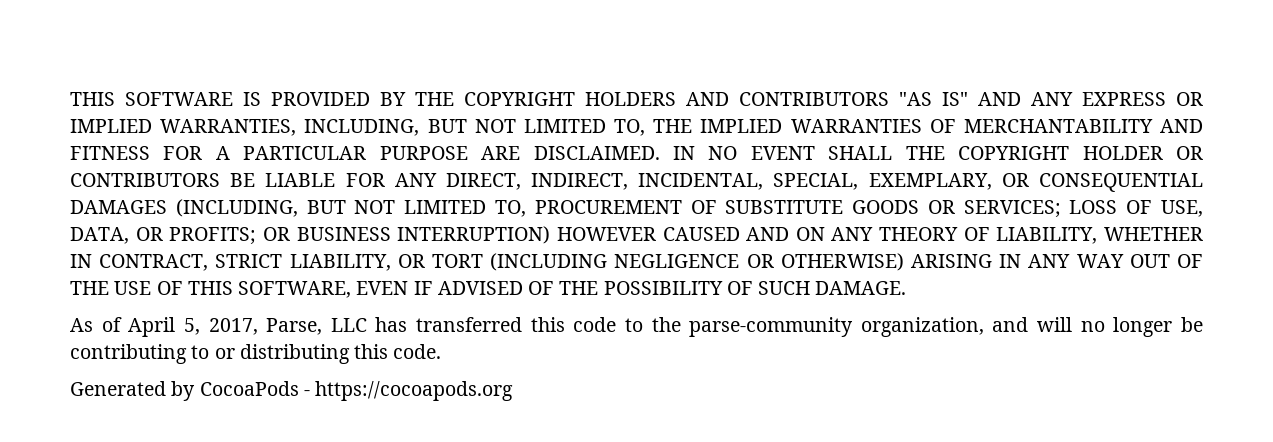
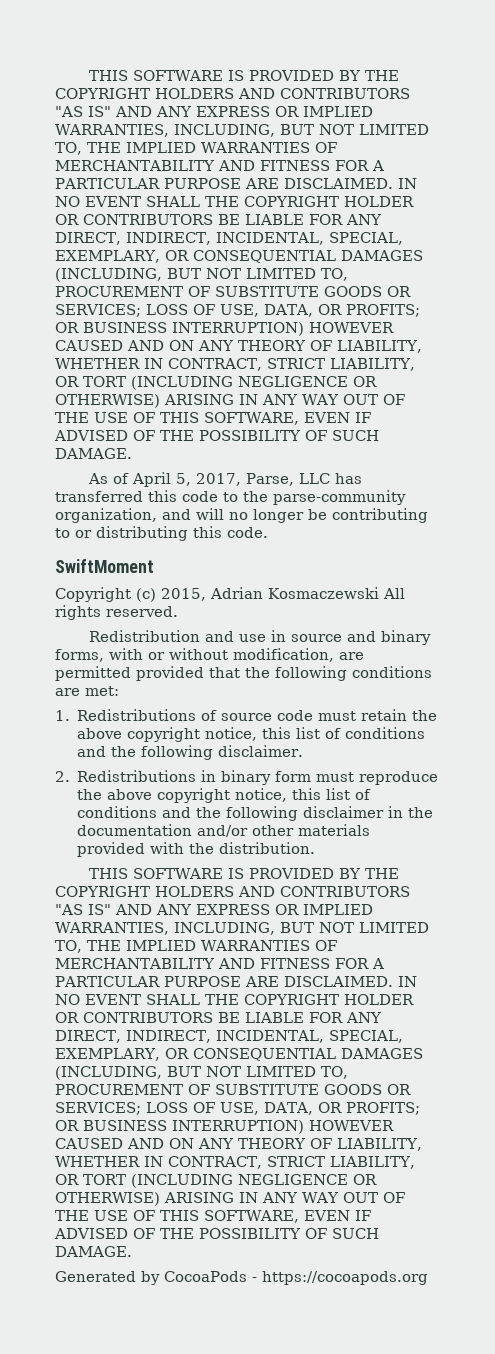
(442, 351) none -> [55,559,154,573] [55,587,405,602] [55,605,178,620] [89,630,432,645] [55,648,364,662] [55,666,432,681] [55,686,119,696] [55,709,438,721] [77,727,426,742] [77,745,304,760] [55,770,439,785] [77,788,372,803] [77,806,434,821] [77,824,371,837] [77,842,316,857] [89,868,400,879] [55,886,410,897] [55,904,373,915] [55,922,429,935] [55,940,337,953] [55,958,384,969] [55,976,417,987] [55,994,414,1005] [55,1012,382,1023] [55,1030,403,1043] [55,1048,423,1061] [55,1066,348,1080] [55,1084,411,1095] [55,1102,420,1115] [55,1120,394,1134] [55,1138,422,1151] [55,1156,415,1169] [55,1174,377,1188] [55,1192,405,1206] [55,1210,371,1223] [54,1228,379,1239] [55,1246,132,1257] // SwiftMoment // Copyright (c) 2015, Adrian Kosmaczewski All rights reserved. // Redistribution and use in source and binary forms, with or without modification, are permitted provided that the following conditions are met: // 1. Redistributions of source code must retain the above copyright notice, this list of conditions and the following disclaimer. // 2. Redistributions in binary form must reproduce the above copyright notice, this list of conditions and the following disclaimer in the documentation and/or other materials provided with the distribution. // THIS SOFTWARE IS PROVIDED BY THE COPYRIGHT HOLDERS AND CONTRIBUTORS "AS IS" AND ANY EXPRESS OR IMPLIED WARRANTIES, INCLUDING, BUT NOT LIMITED TO, THE IMPLIED WARRANTIES OF MERCHANTABILITY AND FITNESS FOR A PARTICULAR PURPOSE ARE DISCLAIMED. IN NO EVENT SHALL THE COPYRIGHT HOLDER OR CONTRIBUTORS BE LIABLE FOR ANY DIRECT, INDIRECT, INCIDENTAL, SPECIAL, EXEMPLARY, OR CONSEQUENTIAL DAMAGES (INCLUDING, BUT NOT LIMITED TO, PROCUREMENT OF SUBSTITUTE GOODS OR SERVICES; LOSS OF USE, DATA, OR PROFITS; OR BUSINESS INTERRUPTION) HOWEVER CAUSED AND ON ANY THEORY OF LIABILITY, WHETHER IN CONTRACT, STRICT LIABILITY, OR TORT (INCLUDING NEGLIGENCE OR OTHERWISE) ARISING IN ANY WAY OUT OF THE USE OF THIS SOFTWARE, EVEN IF ADVISED OF THE POSSIBILITY OF SUCH DAMAGE.

